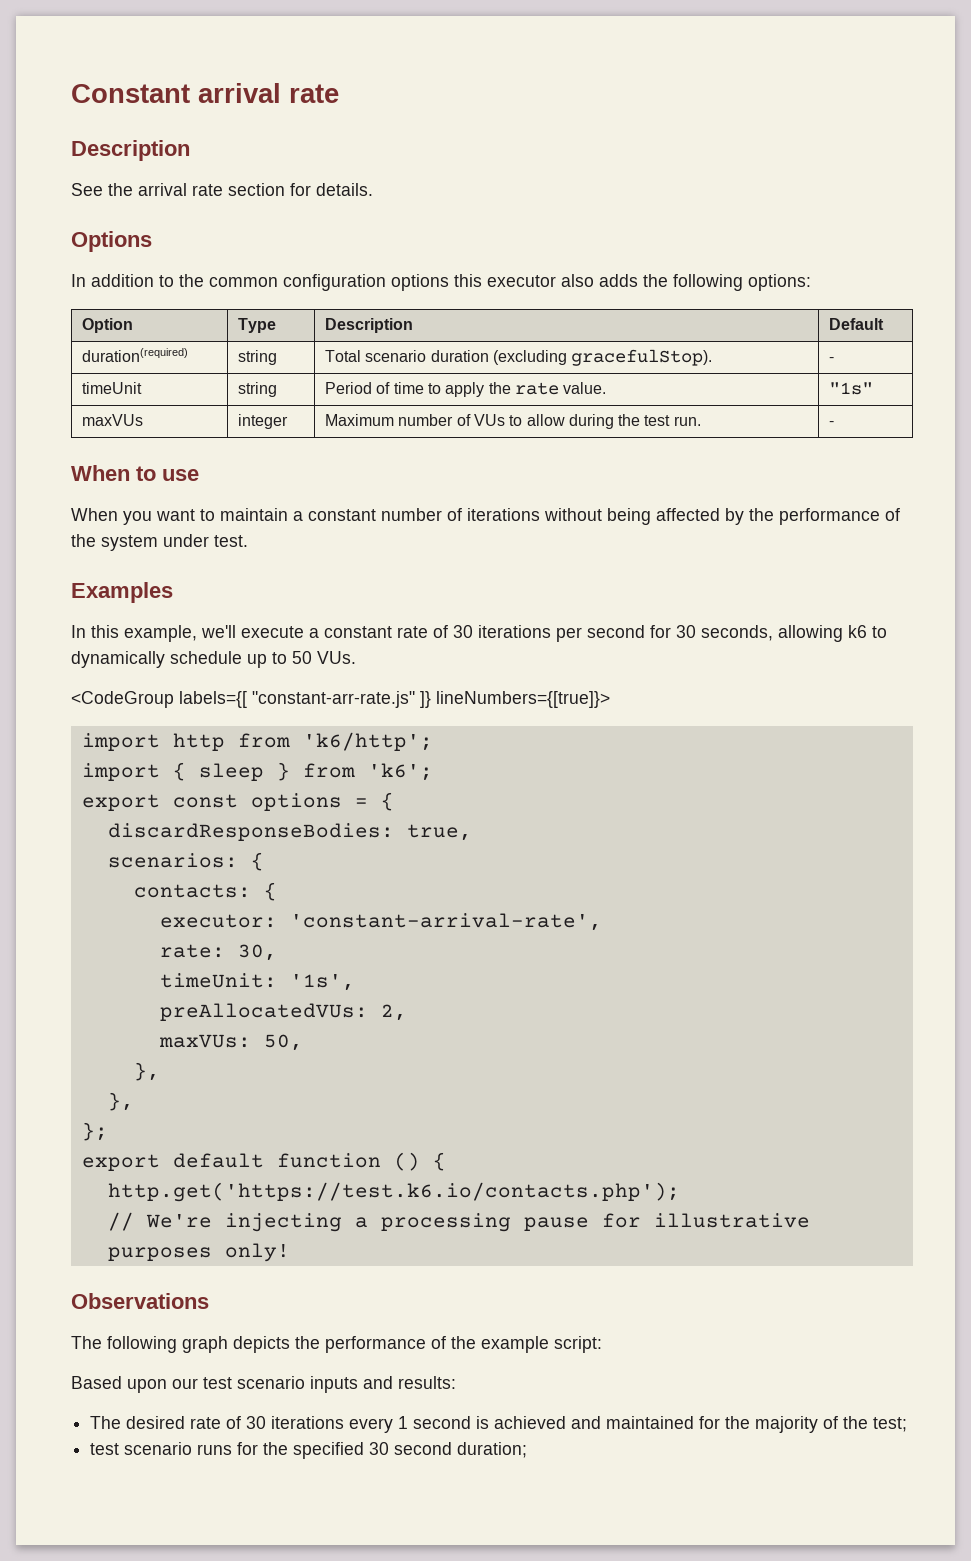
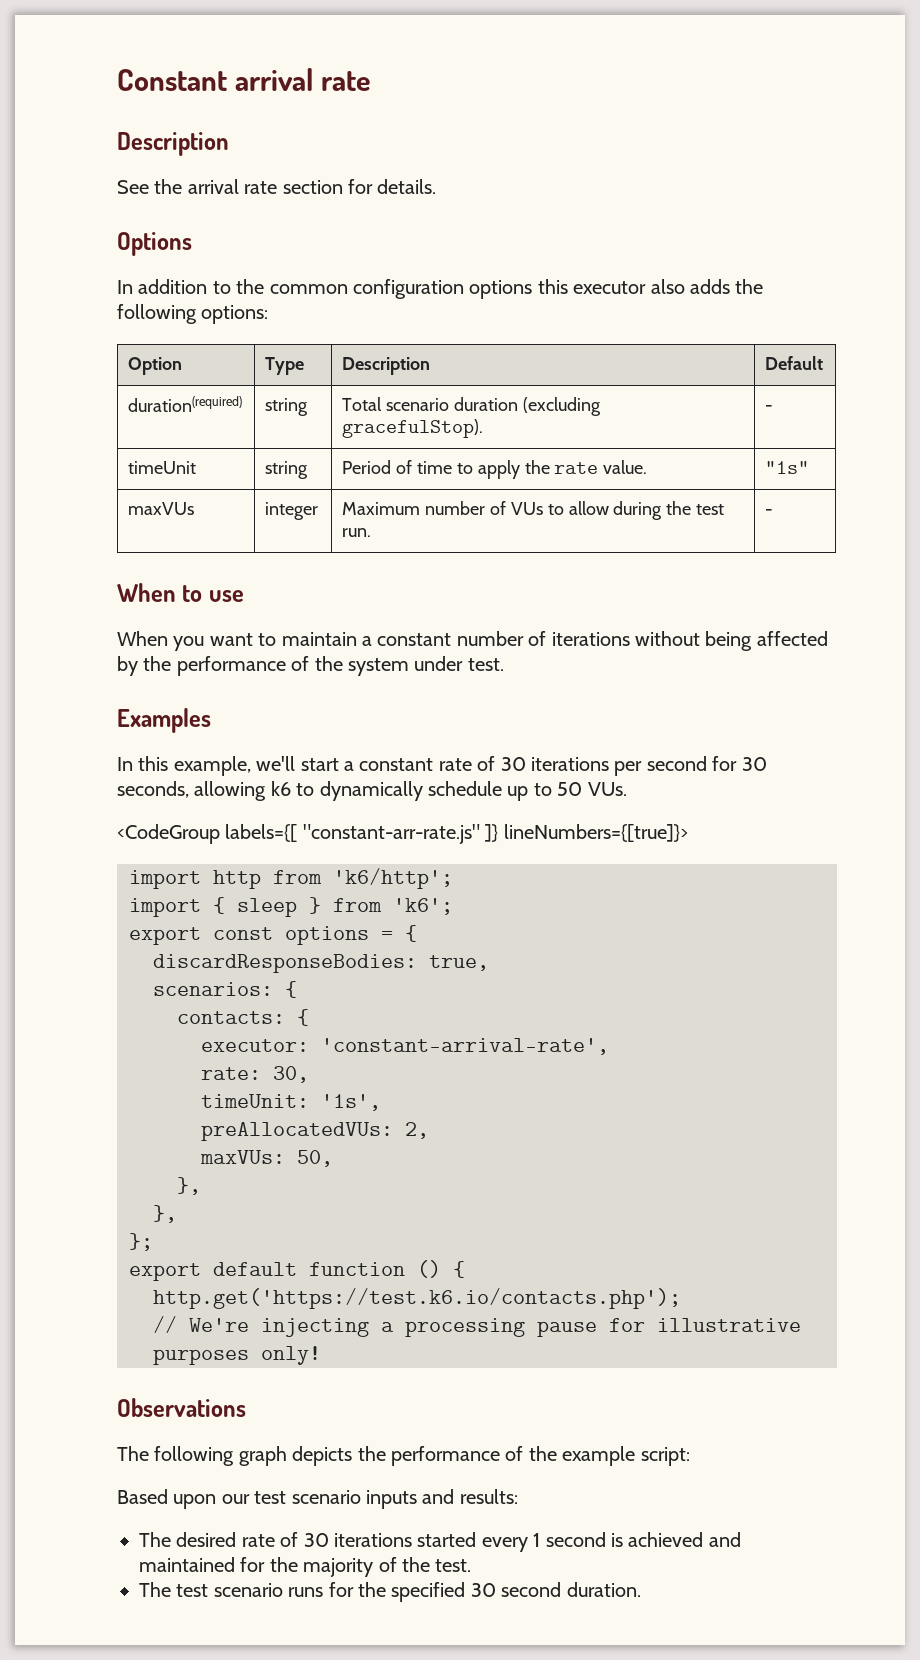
[241,626,304,638] execute -> [300,758,339,771] start
(345, 1422) none -> [417,1532,477,1547] started
[873,1417,908,1432] test; // -> [435,1559,472,1572] [139,1582,171,1597] test. // The
[457,1442,528,1458] duration; -> [566,1582,641,1597] duration.

